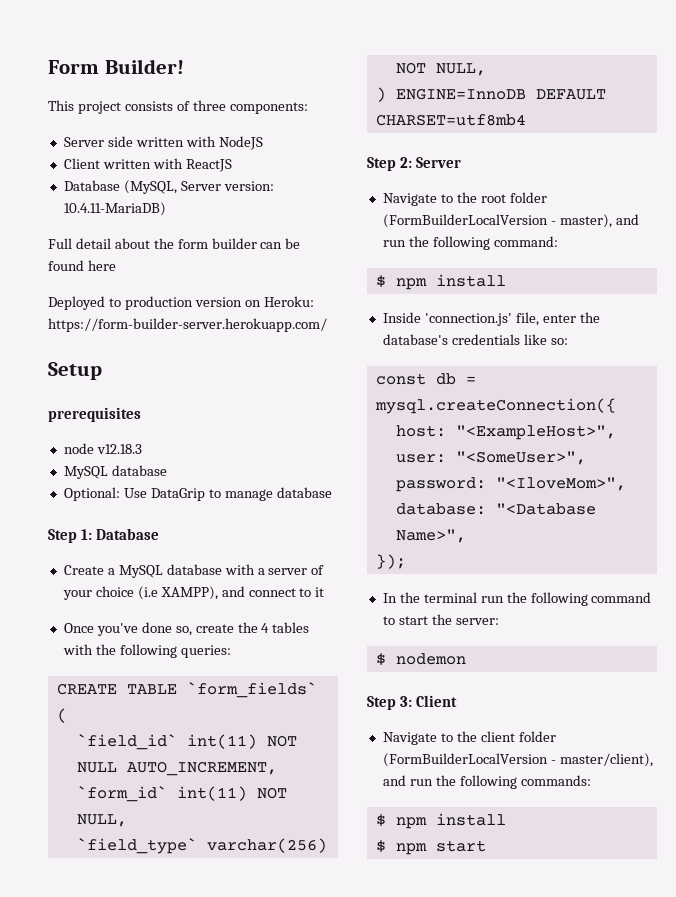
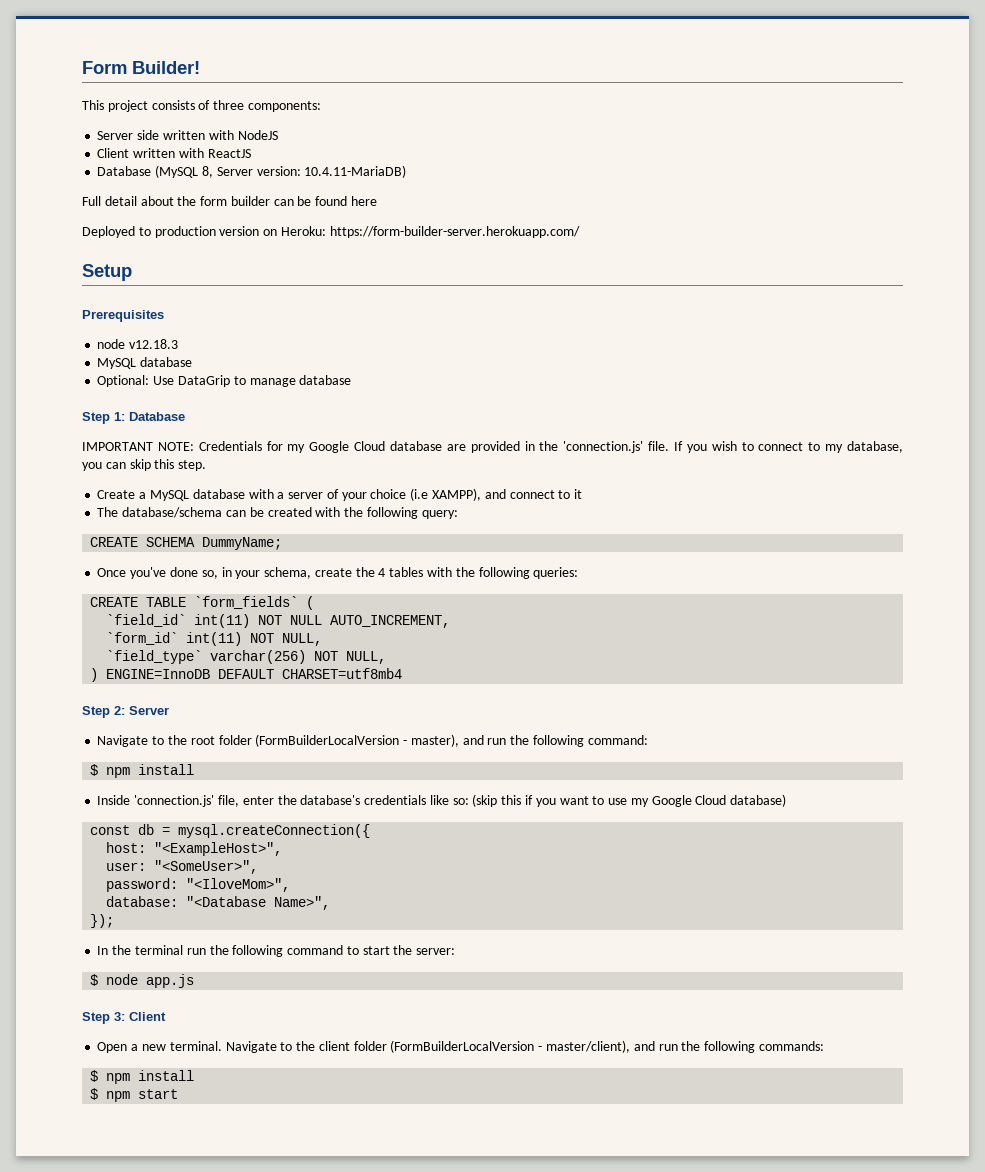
[123,180,177,194] (MySQL, -> [155,165,213,178] (MySQL 8,
[48,407,141,422] prerequisites -> [82,310,164,322] Prerequisites
(159, 534) none -> [82,441,904,453] [82,459,207,471] // IMPORTANT NOTE: Credentials for my Google Cloud database are provided in the 'connection.js' file. If you wish to connect to my database, you can skip this step.
(325, 592) none -> [97,507,458,519] [90,537,283,550] // The database/schema can be created with the following query: // CREATE SCHEMA DummyName;
(192, 631) none -> [221,567,312,579] in your schema,
(568, 341) none -> [472,794,787,807] (skip this if you want to use my Google Cloud database)
[395,653,466,665] nodemon -> [106,974,195,988] node app.js
(457, 701) none -> [97,1041,222,1053] Open a new terminal.

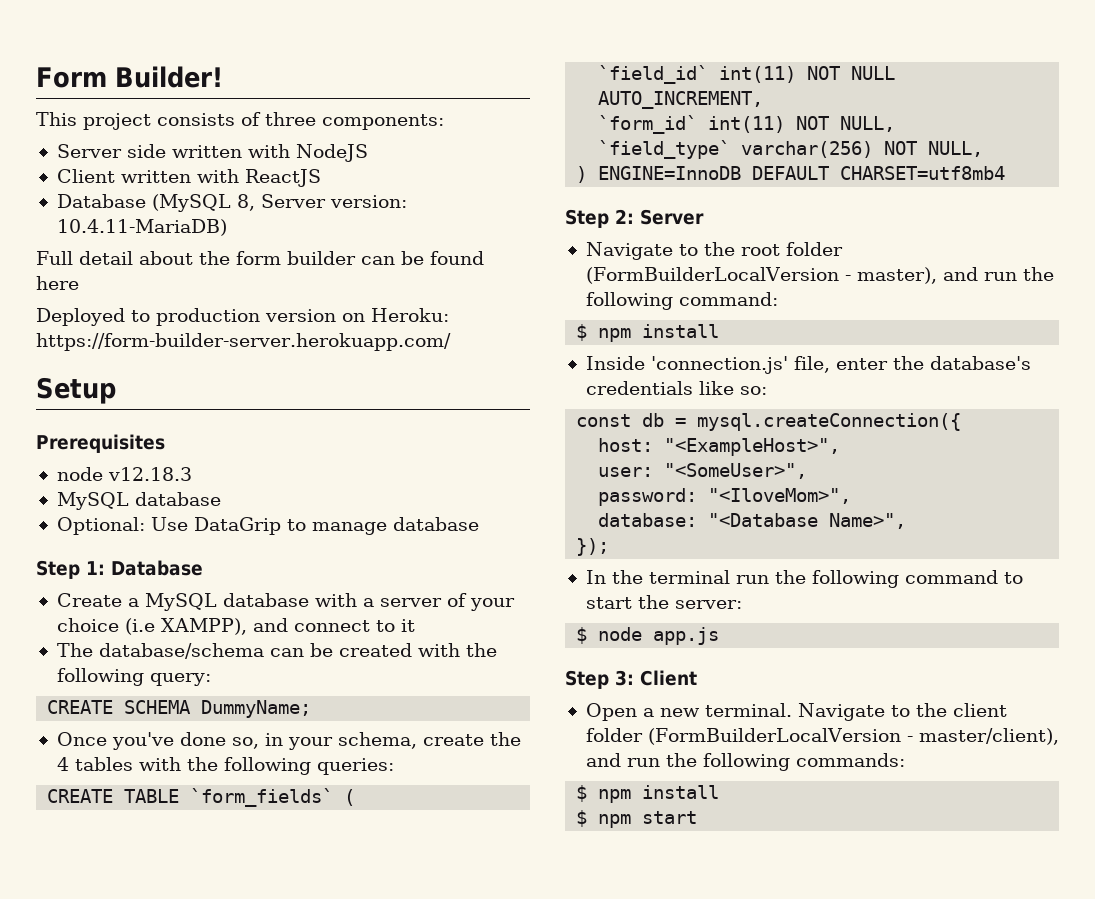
[82,441,904,453] [82,459,207,471] // IMPORTANT NOTE: Credentials for my Google Cloud database are provided in the 'connection.js' file. If you wish to connect to my database, you can skip this step. -> (203, 568) none
[472,794,787,807] (skip this if you want to use my Google Cloud database) -> (767, 390) none

